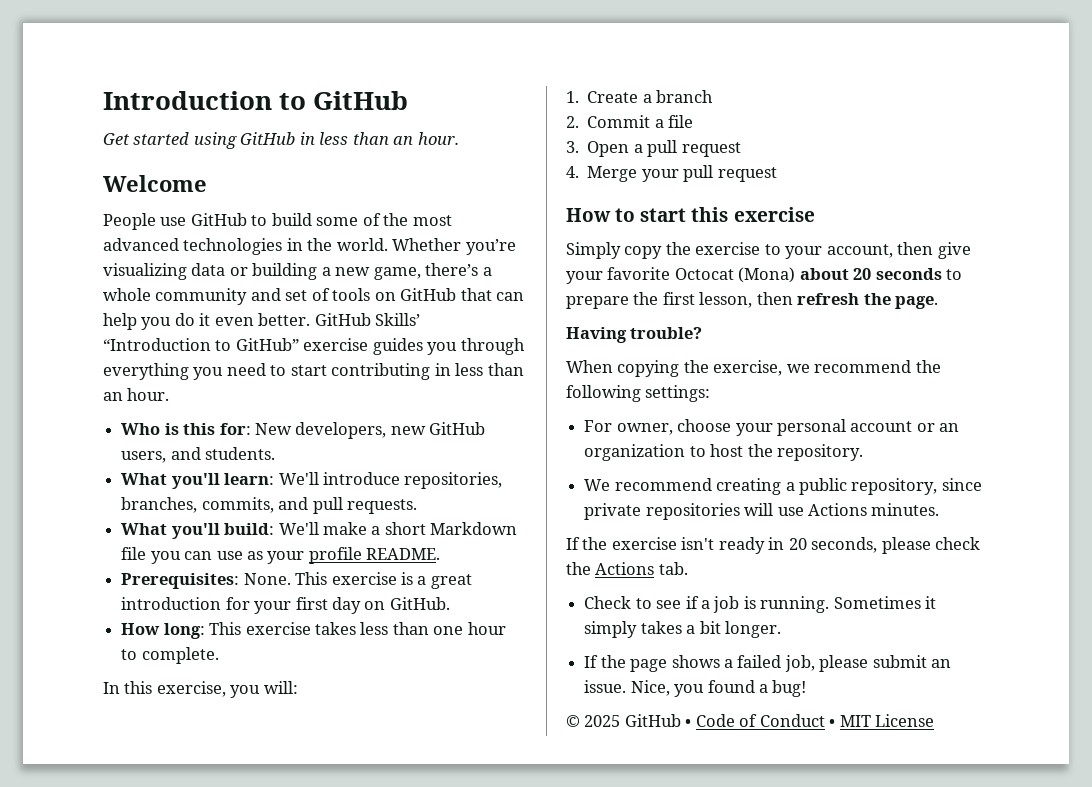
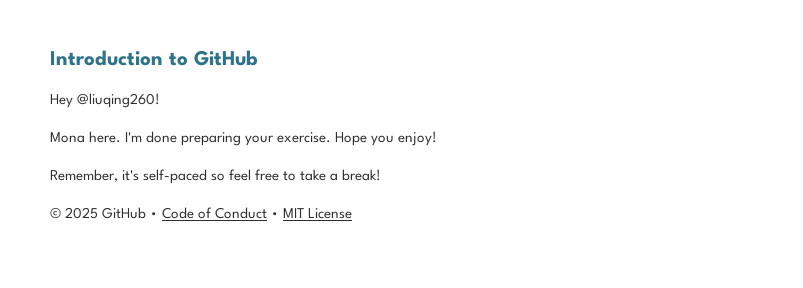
[103,132,459,149] [103,175,207,192] [103,213,452,230] [103,238,516,255] [103,263,492,280] [103,288,525,305] [103,313,421,330] [103,338,525,355] [103,363,524,380] [103,388,170,401] [121,422,486,439] [121,447,276,463] [121,472,503,489] [121,497,417,514] [121,522,518,539] [121,547,441,564] [121,572,472,589] [121,597,450,614] [121,622,506,639] [121,647,219,664] [103,681,298,698] [566,90,714,103] [566,115,694,128] [566,140,741,157] [566,165,777,182] [566,207,815,222] [566,242,971,259] [566,267,963,284] [566,292,939,309] [566,327,703,343] [566,360,941,377] [566,385,711,402] [584,419,960,436] [584,444,863,461] [584,478,982,495] [584,503,940,520] [566,537,981,554] [566,562,688,575] [584,596,937,613] [584,621,781,638] [584,655,952,672] [584,680,807,697] Get started using GitHub in less than an hour. // Welcome // People use GitHub to build some of the most advanced technologies in the world. Whether you’re visualizing data or building a new game, there’s a whole community and set of tools on GitHub that can help you do it even better. GitHub Skills’ “Introduction to GitHub” exercise guides you through everything you need to start contributing in less than an hour. // Who is this for: New developers, new GitHub users, and students. // What you'll learn: We'll introduce repositories, branches, commits, and pull requests. // What you'll build: We'll make a short Markdown file you can use as your profile README. // Prerequisites: None. This exercise is a great introduction for your first day on GitHub. // How long: This exercise takes less than one hour to complete. // In this exercise, you will: // 1. Create a branch // 2. Commit a file // 3. Open a pull request // 4. Merge your pull request // How to start this exercise // Simply copy the exercise to your account, then give your favorite Octocat (Mona) about 20 seconds to prepare the first lesson, then refresh the page. // Having trouble? // When copying the exercise, we recommend the following settings: // For owner, choose your personal account or an organization to host the repository. // We recommend creating a public repository, since private repositories will use Actions minutes. // If the exercise isn't ready in 20 seconds, please check the Actions tab. // Check to see if a job is running. Sometimes it simply takes a bit longer. // If the page shows a failed job, please submit an issue. Nice, you found a bug! -> [50,93,161,108] [50,131,438,146] [50,169,382,184] Hey @liuqing260! // Mona here. I'm done preparing your exercise. Hope you enjoy! // Remember, it's self-paced so feel free to take a break!

